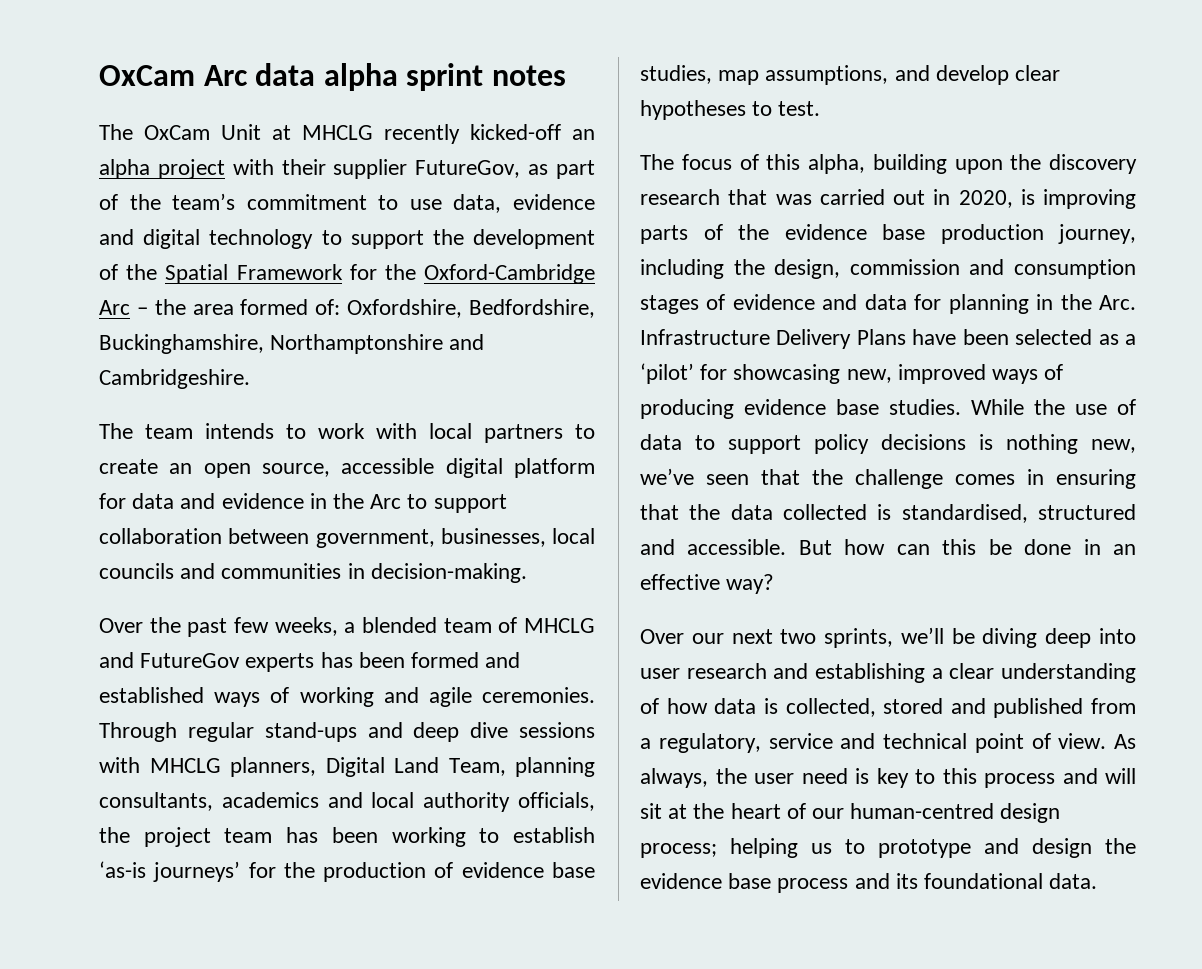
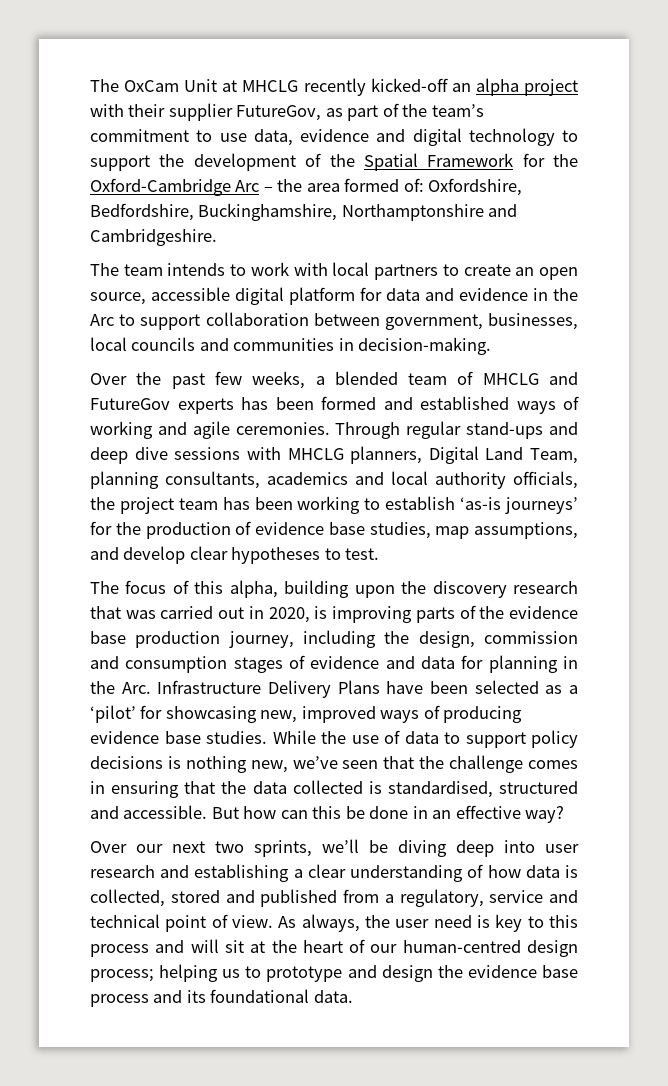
[99,63,566,91] OxCam Arc data alpha sprint notes // -> (90, 85) none

